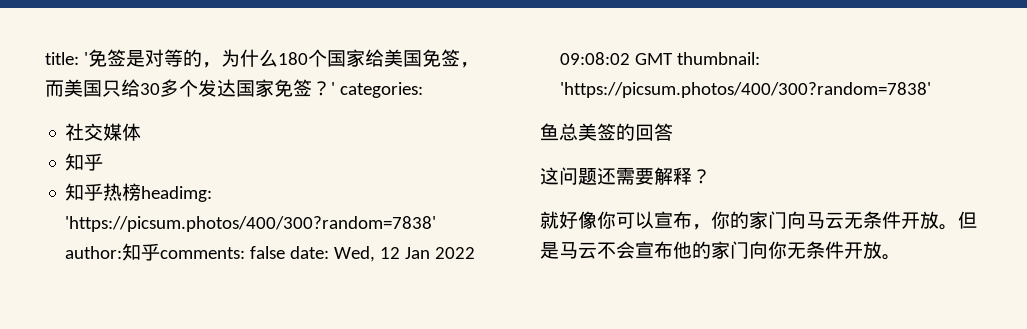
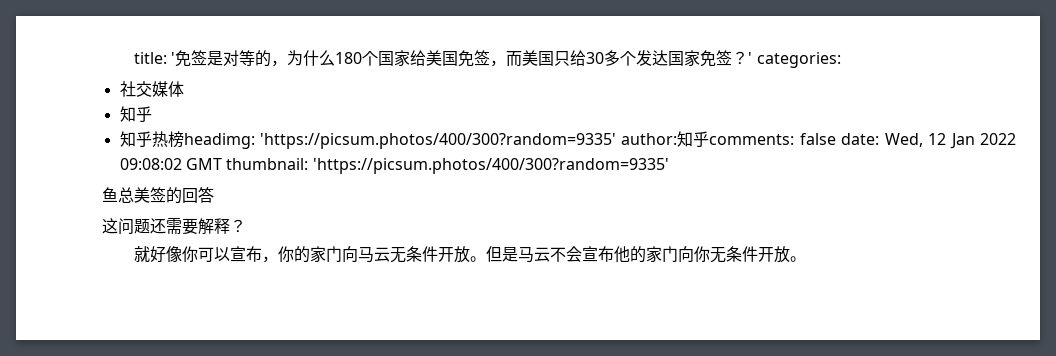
[65,216,437,232] 'https://picsum.photos/400/300?random=7838' -> [260,133,617,149] 'https://picsum.photos/400/300?random=9335'
[560,82,932,98] 'https://picsum.photos/400/300?random=7838' -> [312,158,669,174] 'https://picsum.photos/400/300?random=9335'

